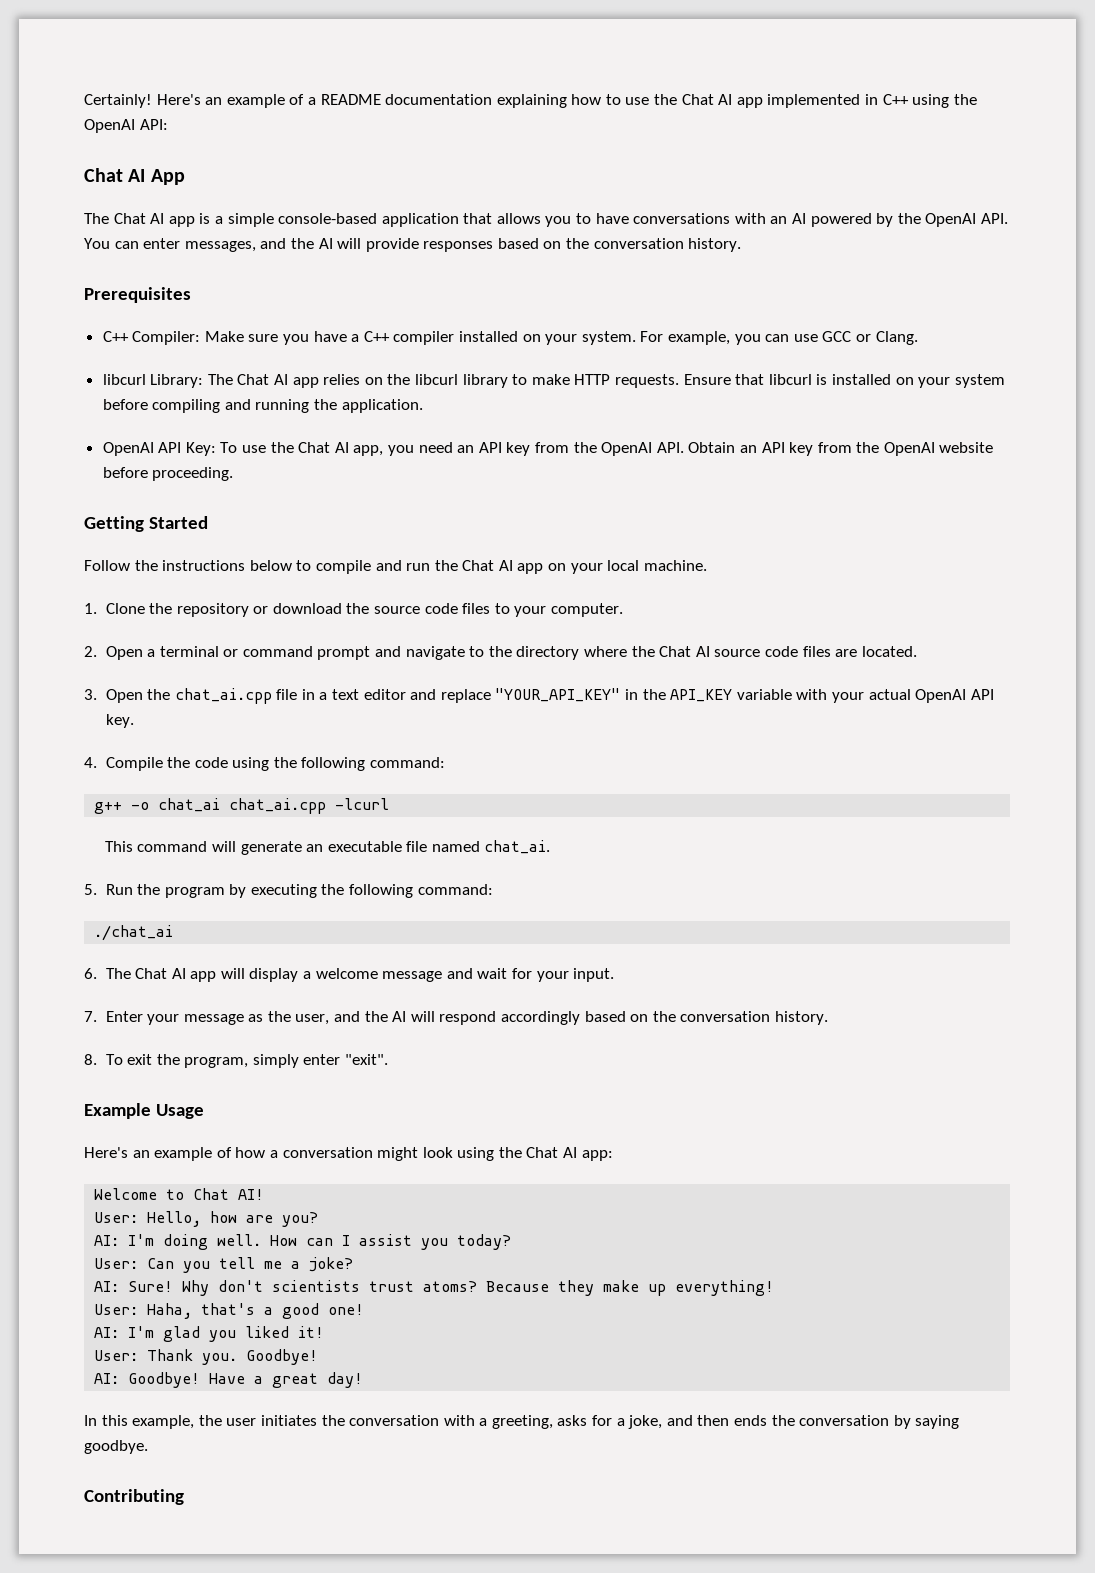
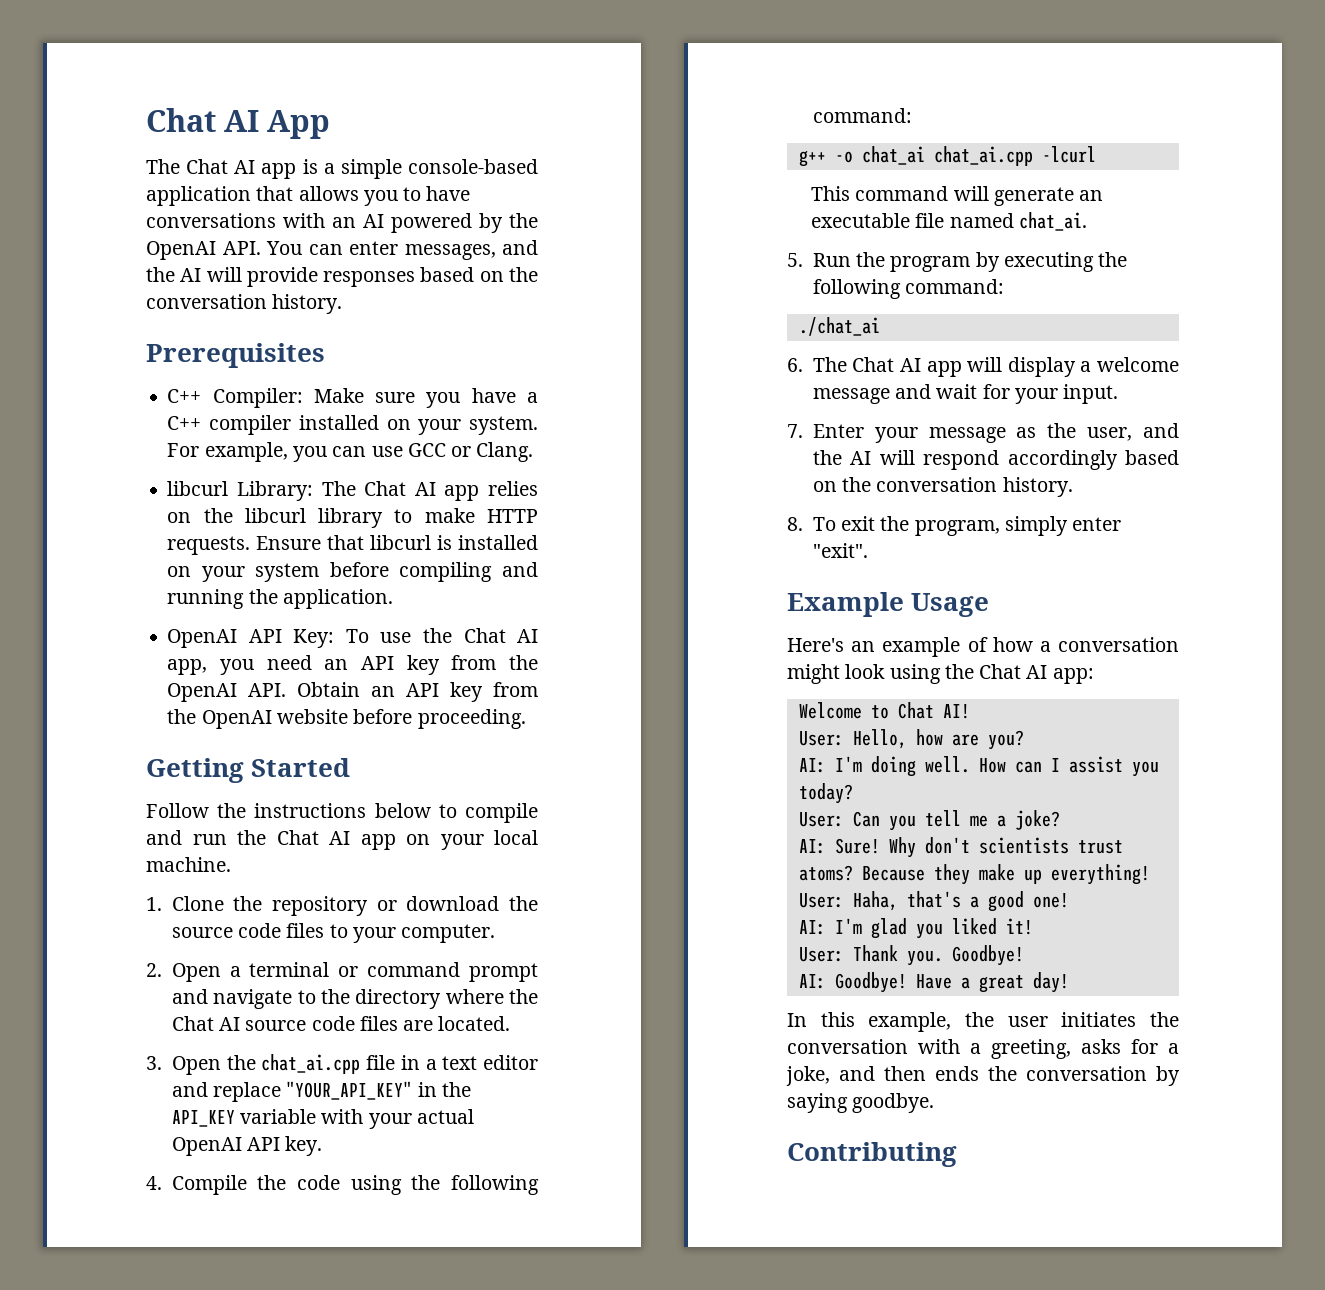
[84,94,977,108] [84,119,168,133] Certainly! Here's an example of a README documentation explaining how to use the Chat AI app implemented in C++ using the OpenAI API: // -> (146, 120) none

